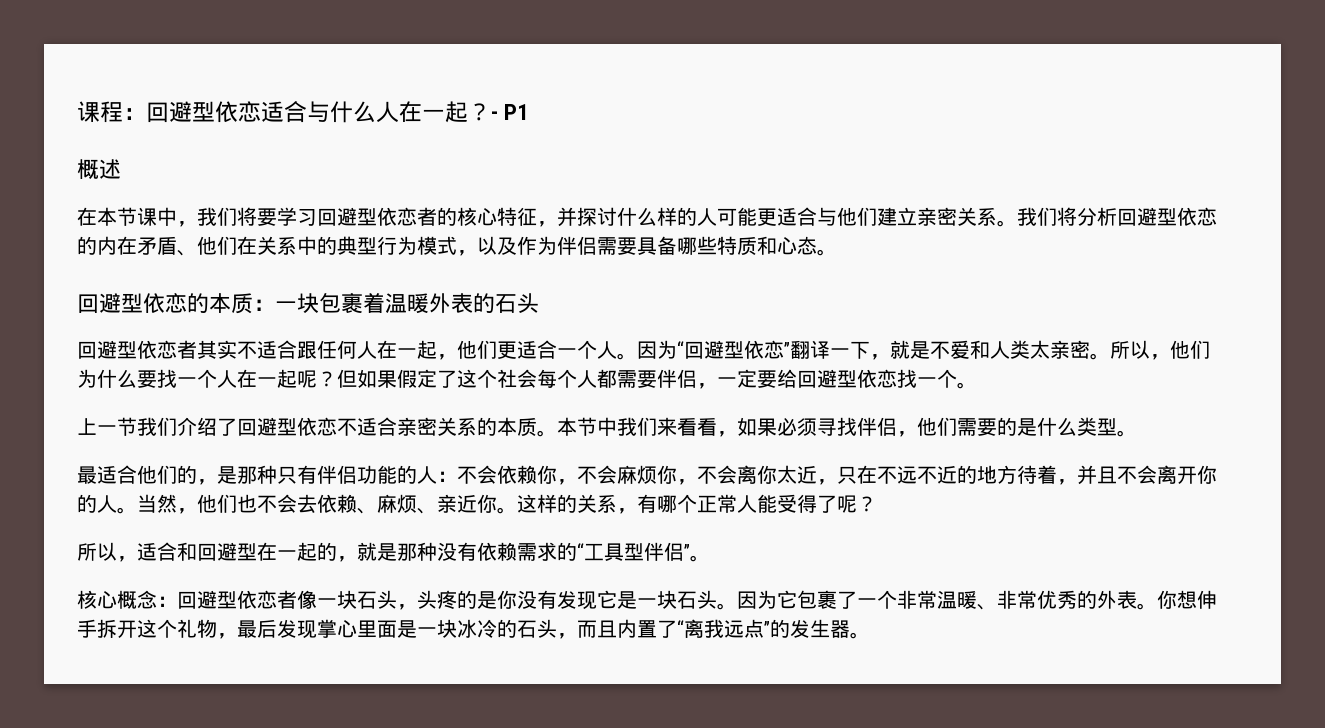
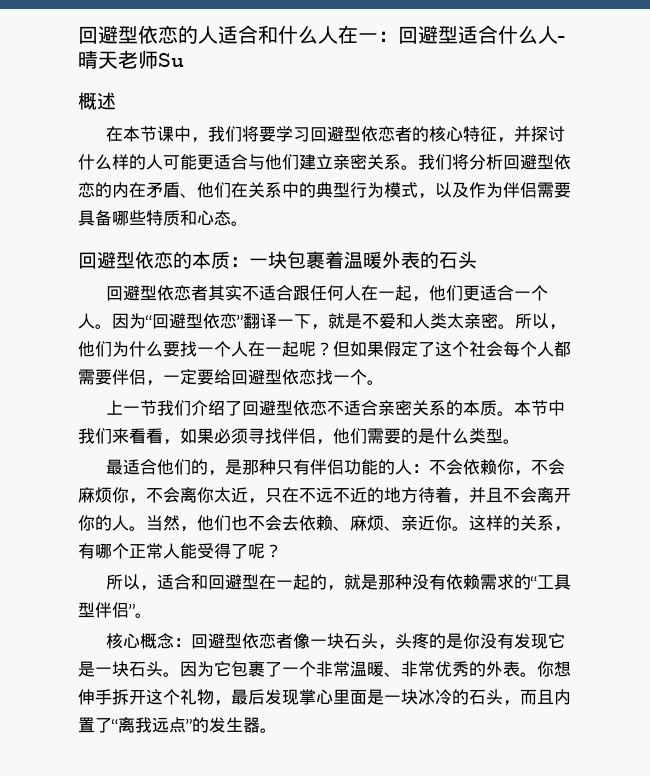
[77,101,529,123] 课程：回避型依恋适合与什么人在一起？- P1 -> [78,25,566,44] [78,50,184,69] 回避型依恋的人适合和什么人在一：回避型适合什么人-晴天老师Su

